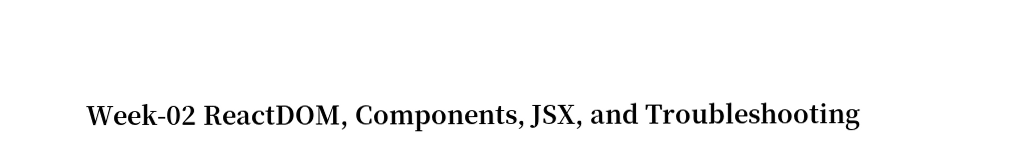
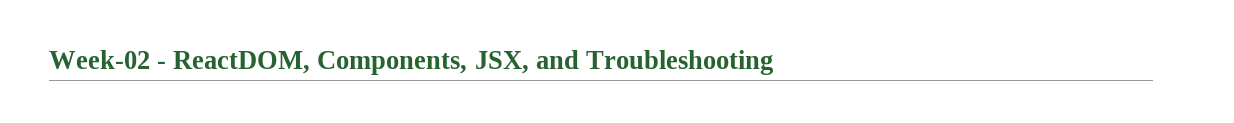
(197, 114) none -> [157,61,167,69] -

